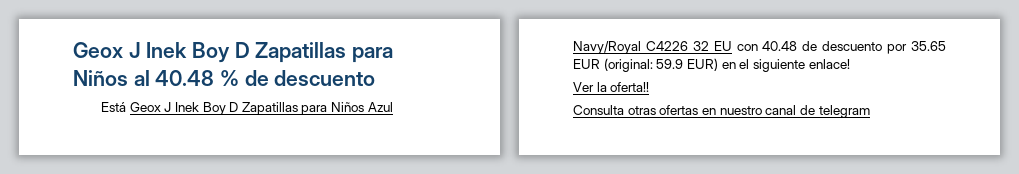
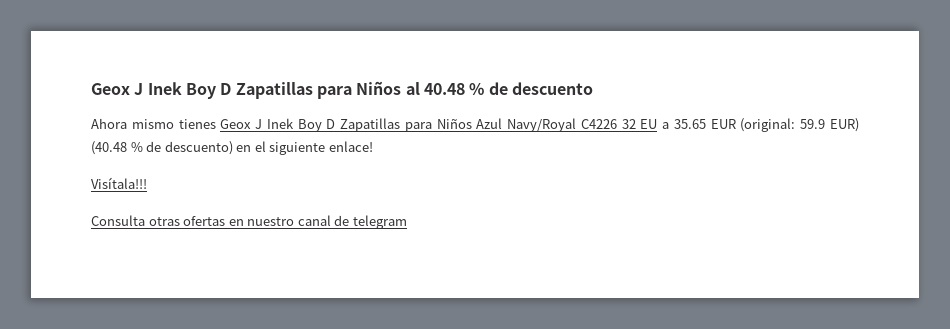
[100,102,126,112] Está -> [91,118,216,129] Ahora mismo tienes
[736,41,908,54] con 40.48 de descuento por -> [662,122,670,129] a
(718, 64) none -> [91,141,233,155] (40.48 % de descuento)
[573,82,650,92] Ver la oferta!! -> [91,177,147,189] Visítala!!!

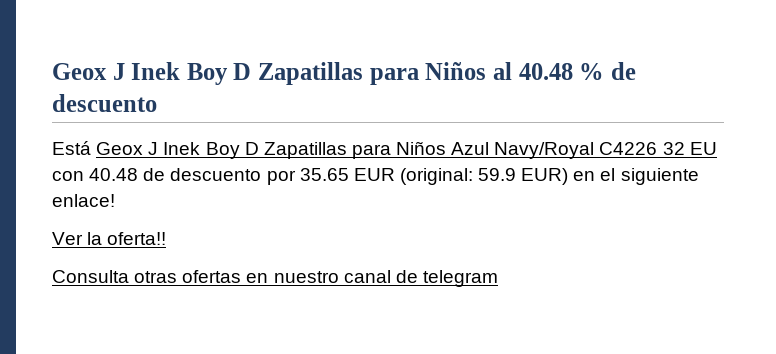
[91,118,216,129] Ahora mismo tienes -> [52,141,91,155] Está
[662,122,670,129] a -> [52,168,296,185] con 40.48 de descuento por
[91,141,233,155] (40.48 % de descuento) -> (569, 176) none
[91,177,147,189] Visítala!!! -> [52,232,167,245] Ver la oferta!!

